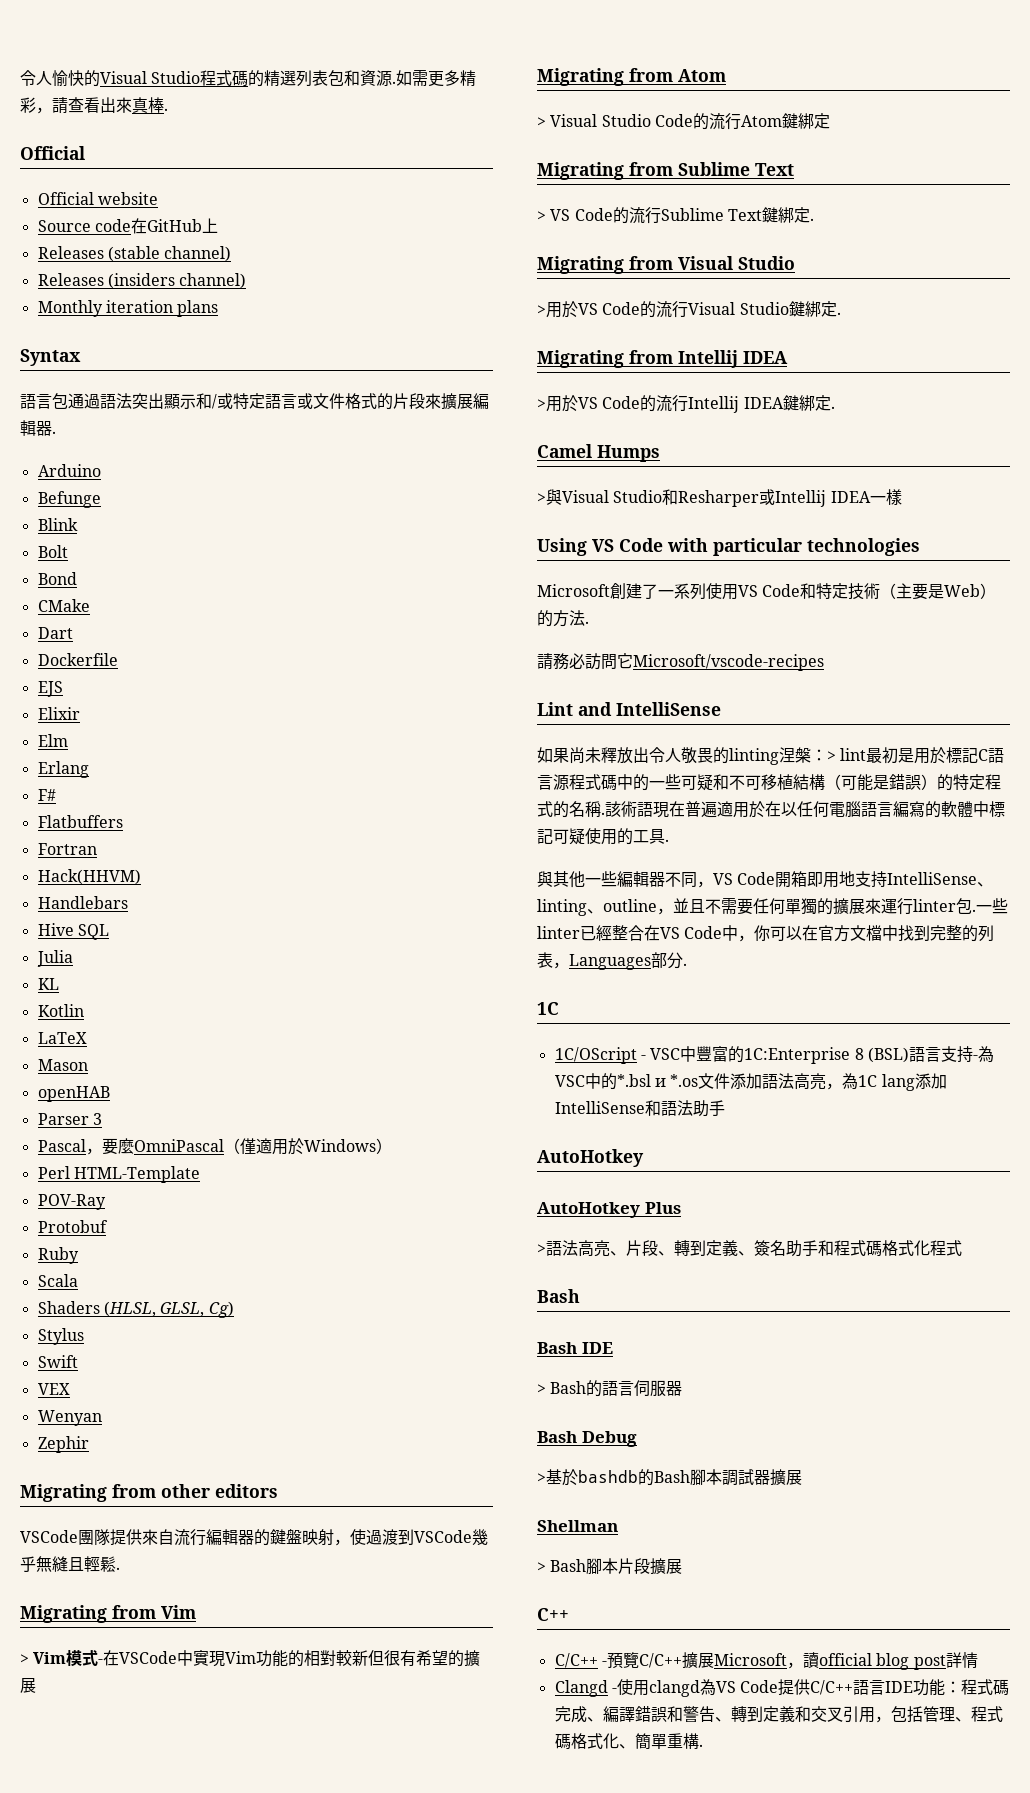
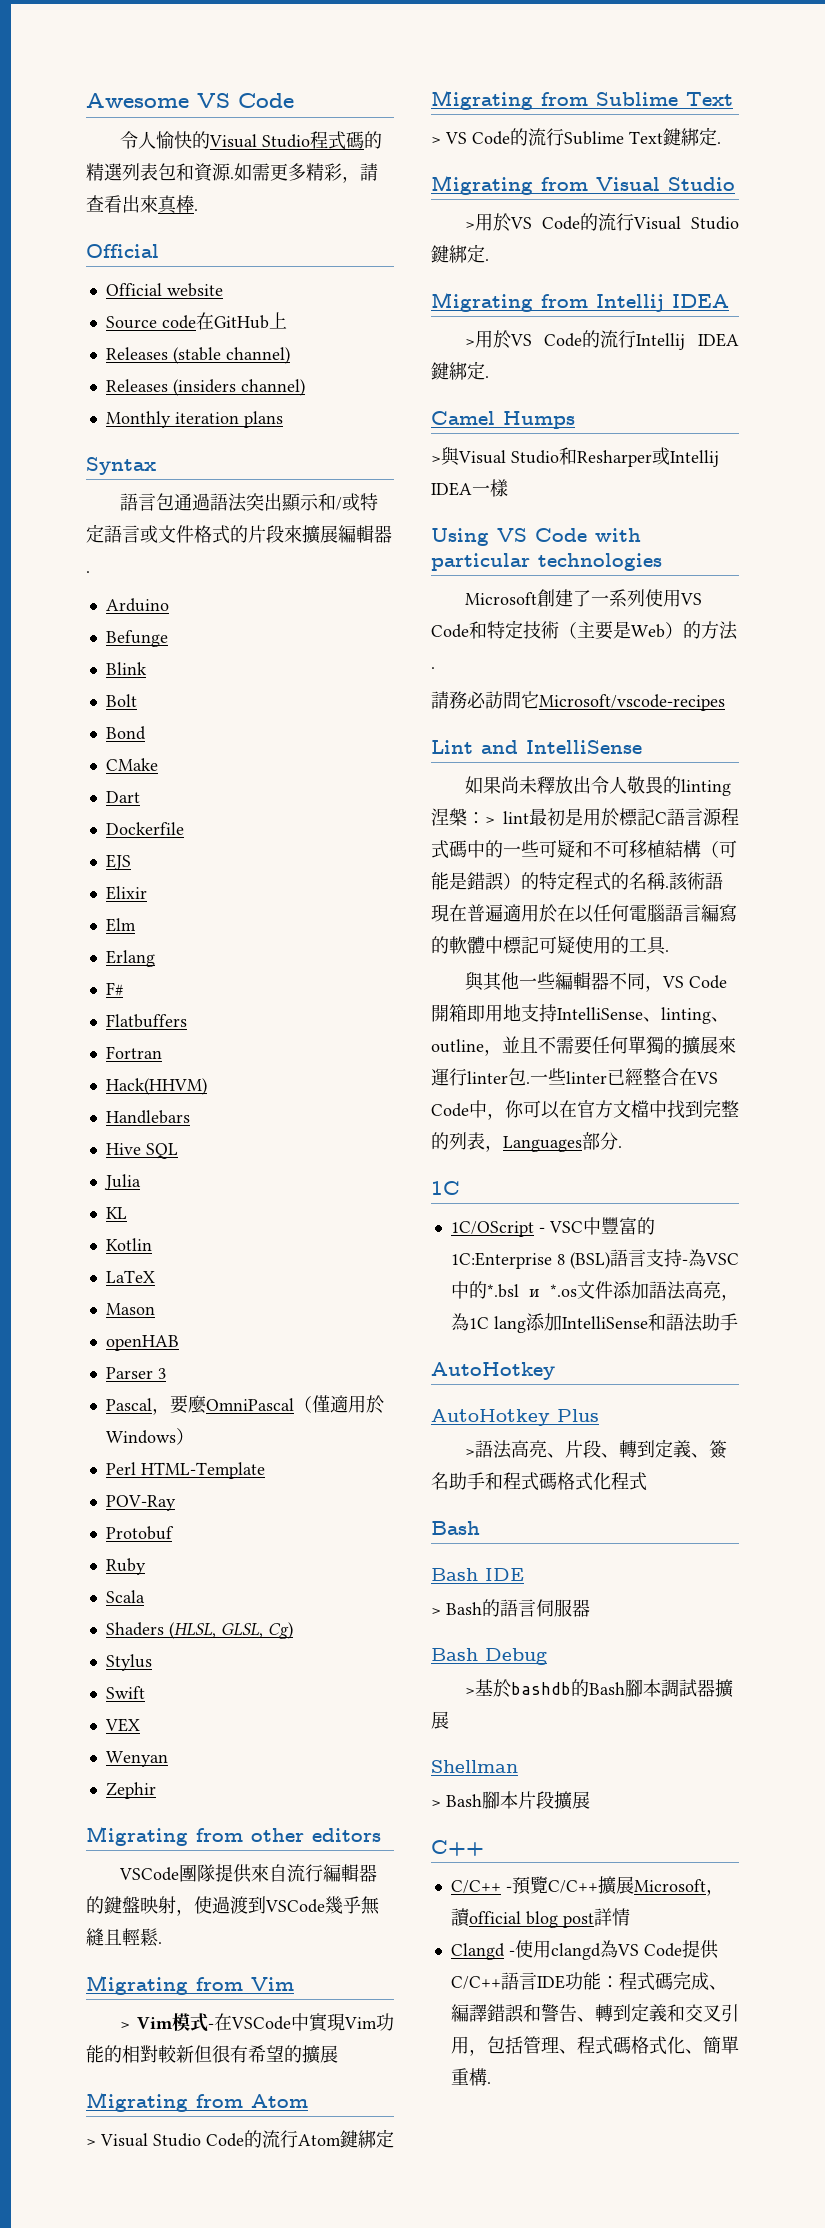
(20, 78) none -> [86,93,294,108] Awesome VS Code //

